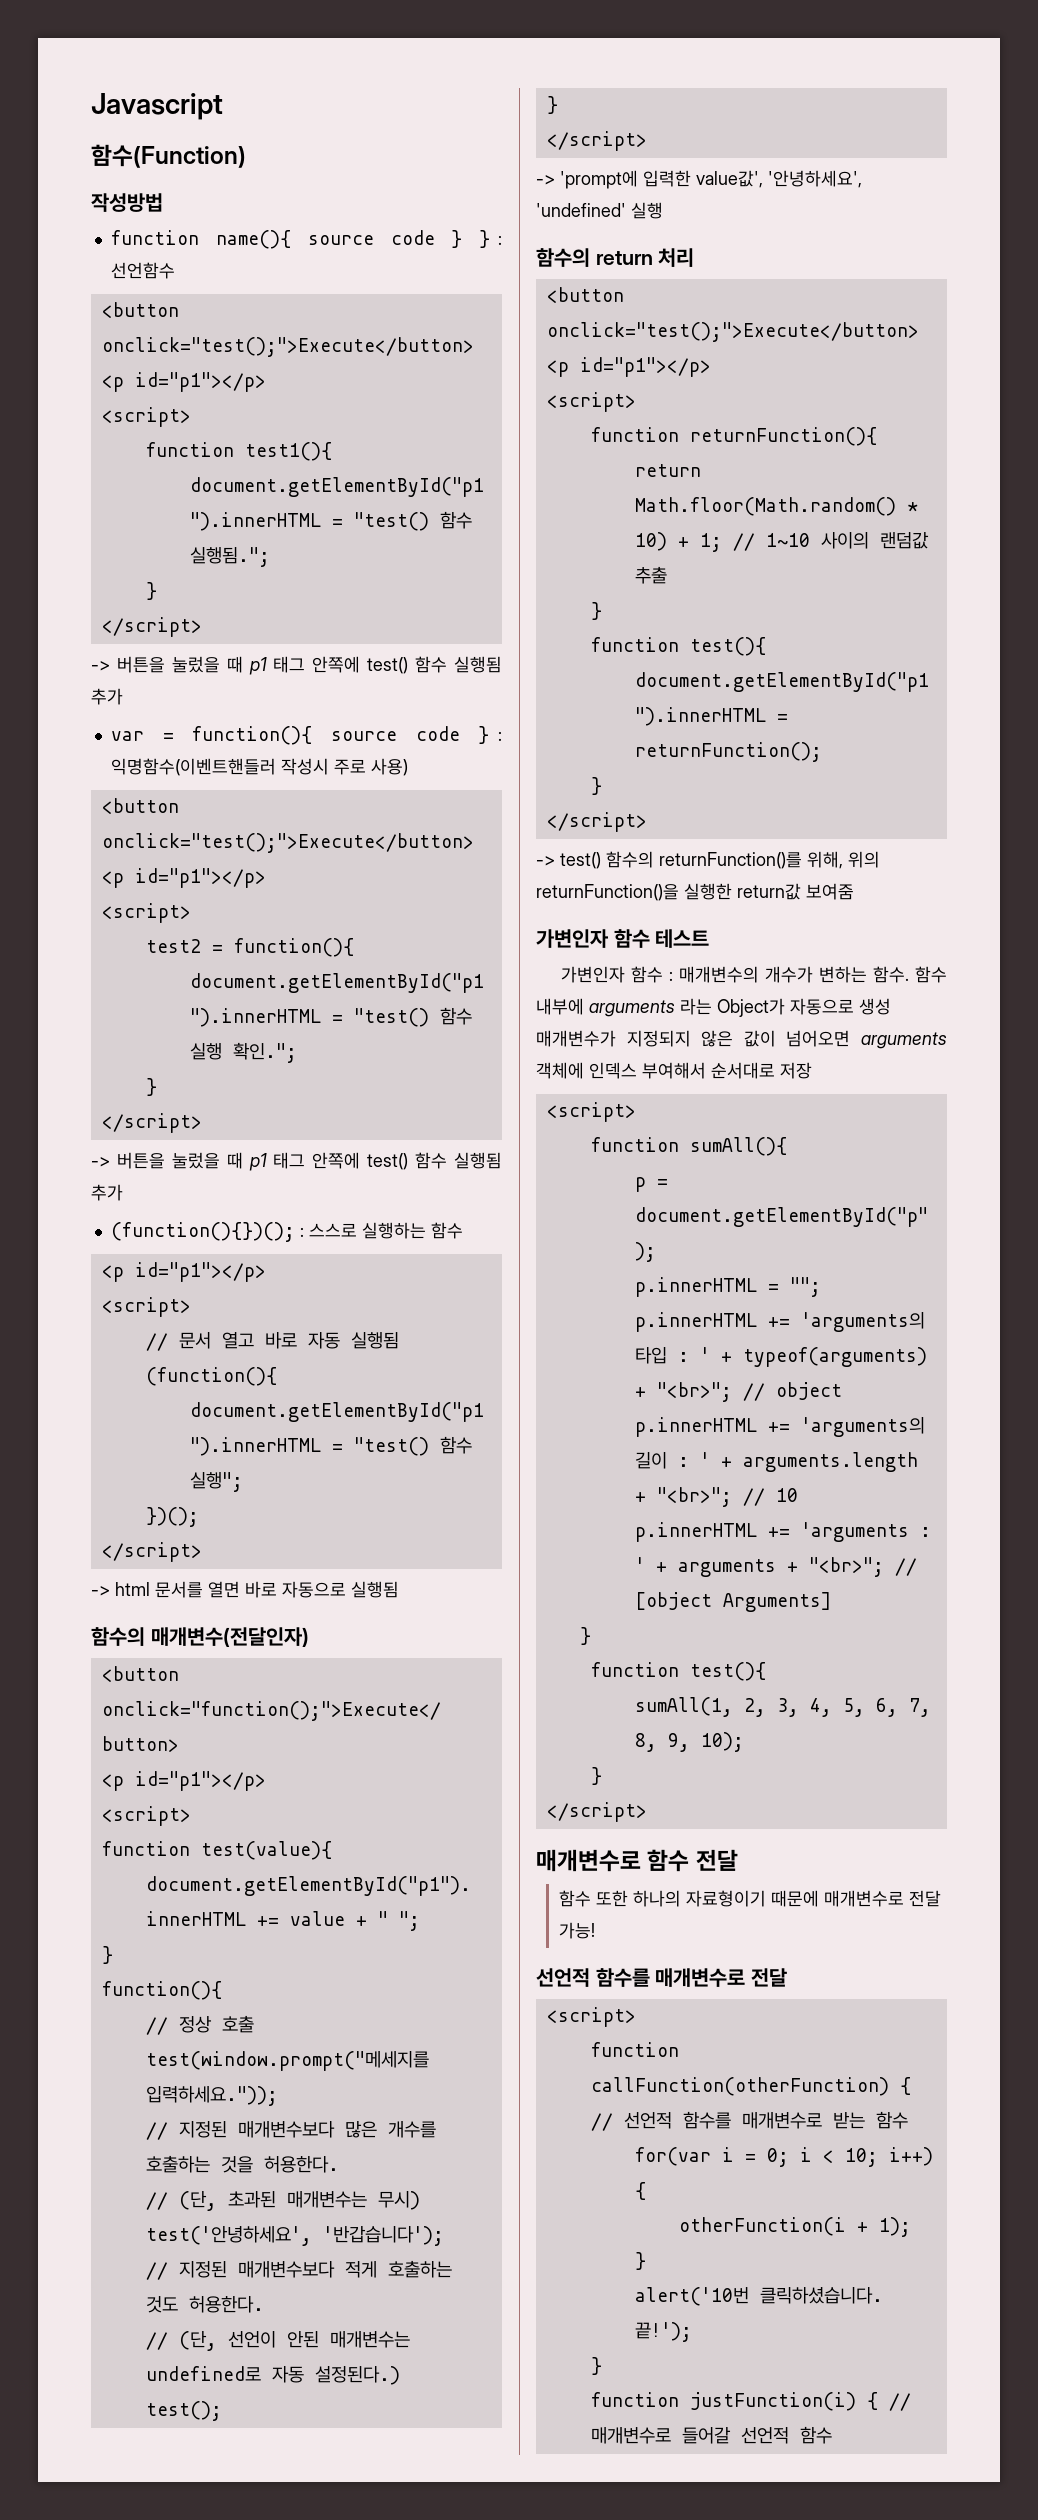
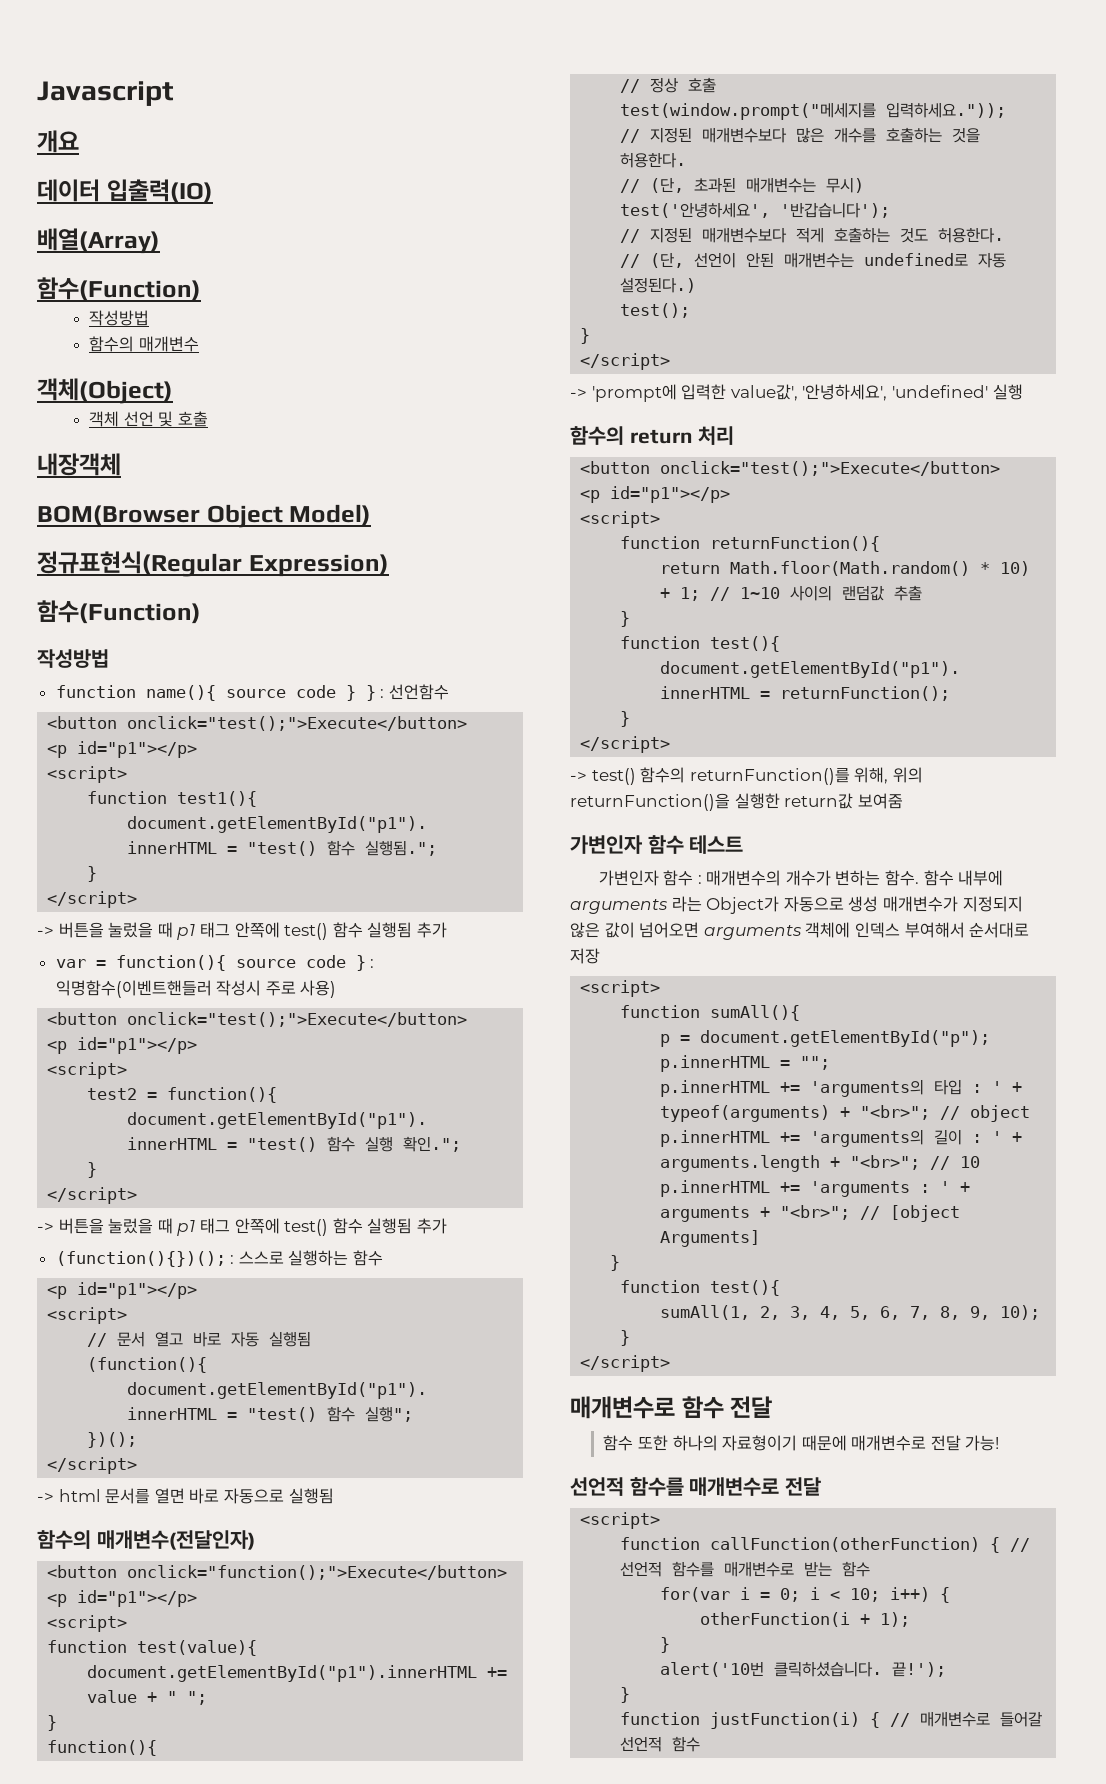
(223, 106) none -> [37,130,79,153] [37,179,213,203] [37,228,160,254] [37,277,201,301] [89,310,150,326] [89,336,199,352] [37,378,173,404] [89,411,208,427] [37,453,121,476] [37,504,372,528] [37,551,389,577] // 개요 // 데이터 입출력(IO) // 배열(Array) // 함수(Function) // 작성방법 // 함수의 매개변수 // 객체(Object) // 객체 선언 및 호출 // 내장객체 // BOM(Browser Object Model) // 정규표현식(Regular Expression)

